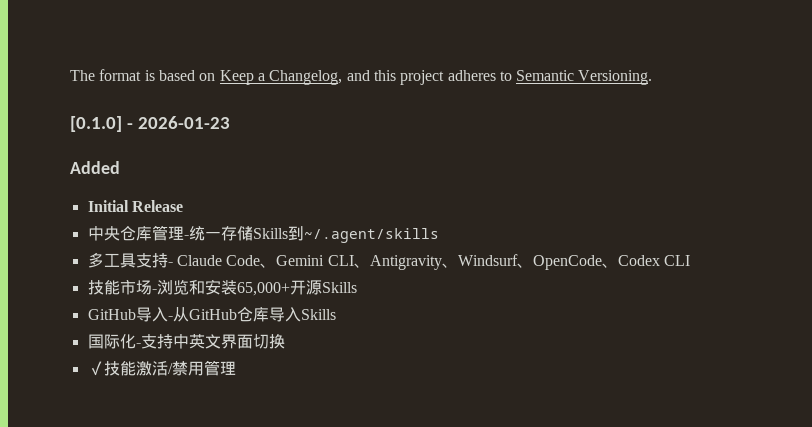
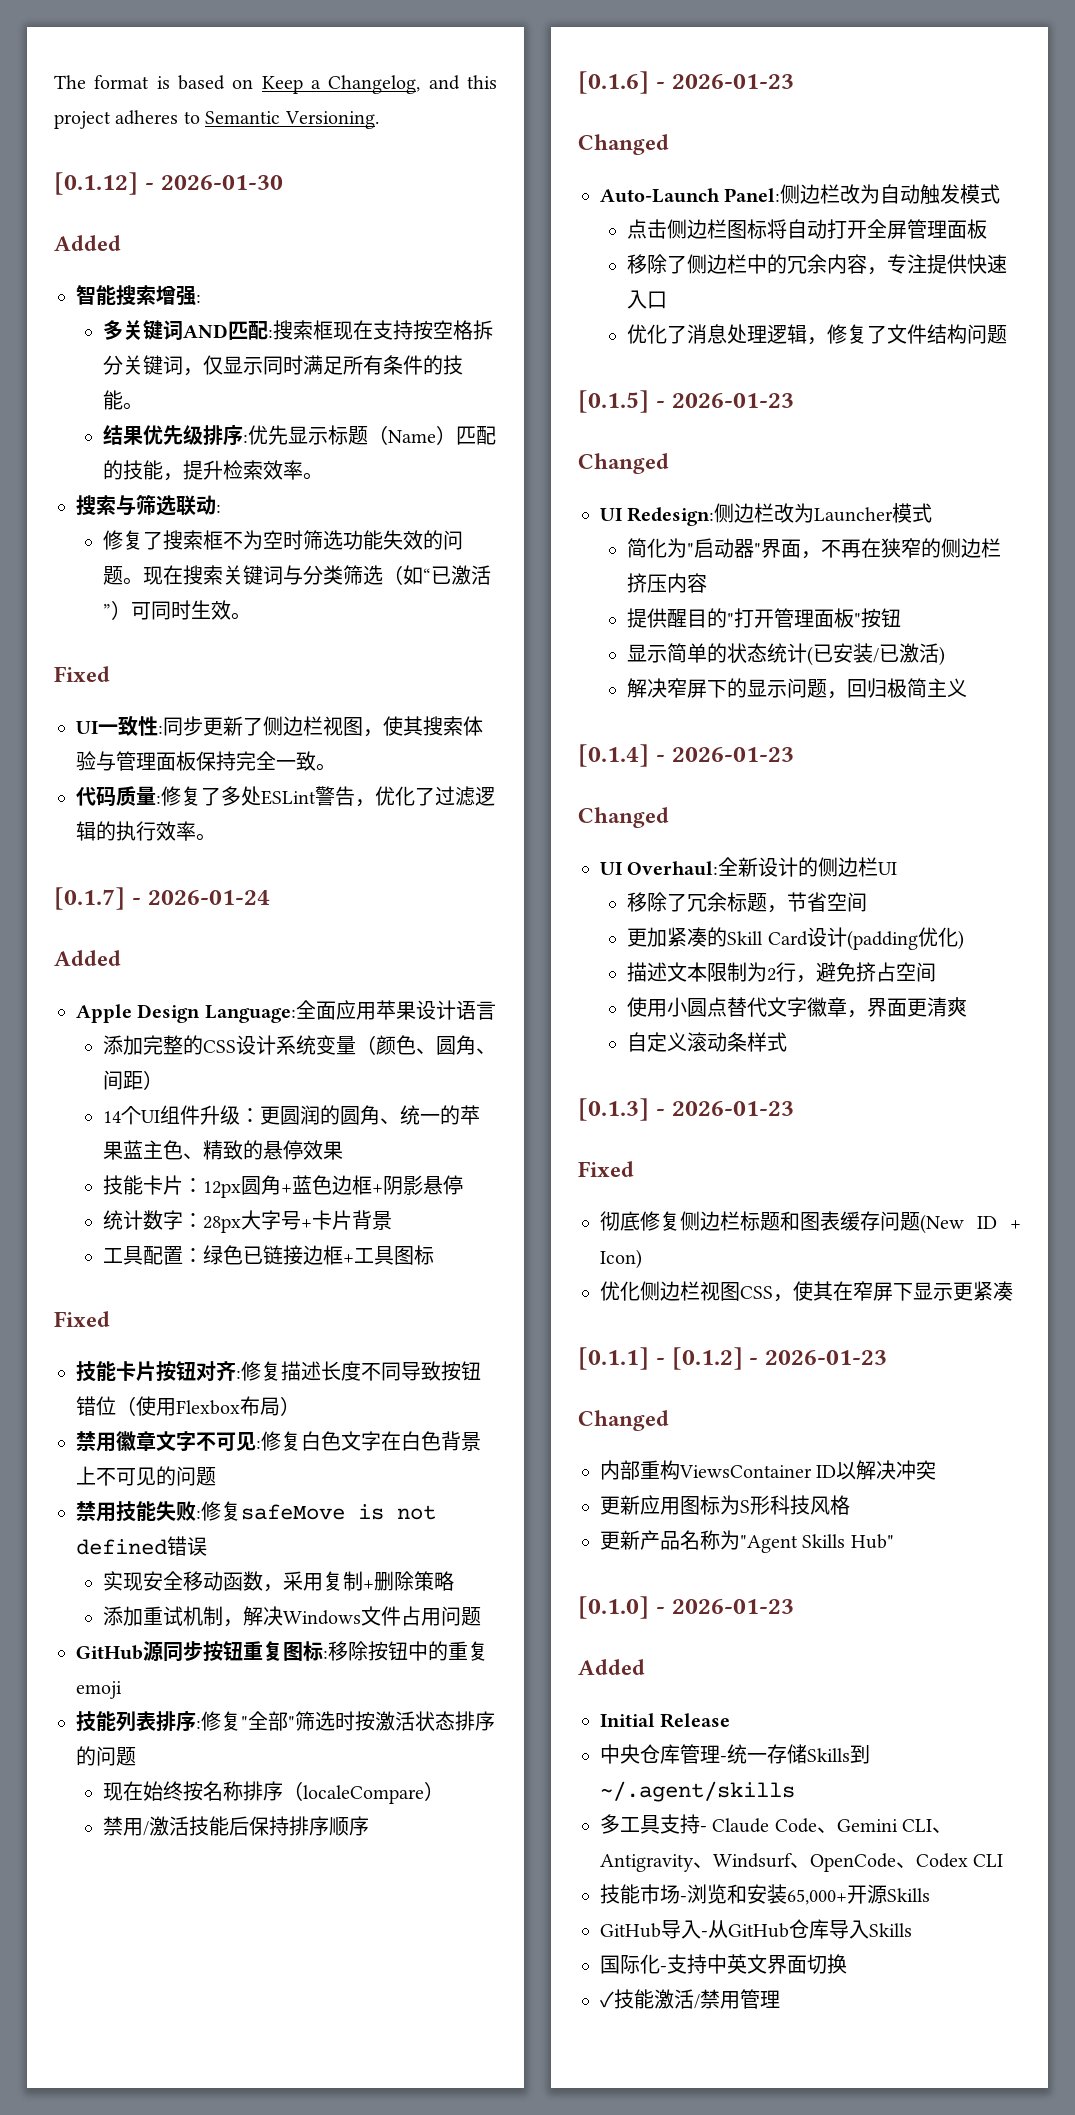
(653, 77) none -> [54,172,283,195] [54,235,121,251] [76,285,201,306] [103,320,494,340] [103,355,464,376] [103,390,144,410] [103,425,497,446] [103,460,324,481] [76,494,221,516] [103,530,464,550] [103,565,492,585] [103,600,252,620] [54,666,110,682] [76,716,483,737] [76,751,336,771] [76,786,495,807] [76,821,216,841] [54,887,270,910] [54,950,121,966] [76,1000,496,1023] [103,1035,497,1055] [103,1070,164,1090] [103,1105,481,1125] [103,1140,344,1160] [103,1175,464,1198] [103,1210,393,1233] [103,1245,435,1265] [54,1311,110,1327] [76,1361,481,1382] [76,1396,300,1416] [76,1431,481,1452] [76,1466,216,1486] [76,1501,436,1522] [76,1536,207,1556] [103,1571,455,1592] [103,1606,482,1627] [76,1641,488,1662] [76,1681,122,1699] [76,1711,495,1732] [76,1746,136,1766] [103,1781,445,1804] [103,1816,370,1836] [578,71,794,94] [578,134,669,155] [600,184,1001,205] [627,219,988,239] [627,254,1008,275] [627,290,668,309] [627,324,1008,345] [578,390,794,413] [578,453,669,474] [600,503,933,526] [627,538,1002,559] [627,573,708,593] [627,608,902,628] [627,643,946,666] [627,678,968,699] [578,744,794,767] [578,807,669,828] [600,857,898,877] [627,892,868,913] [627,927,964,950] [627,962,937,983] [627,997,968,1018] [627,1032,788,1052] [578,1098,794,1121] [578,1161,634,1177] [600,1211,1021,1234] [600,1249,642,1269] [600,1281,1013,1302] [578,1347,887,1370] [578,1410,669,1431] [600,1460,937,1480] [600,1495,850,1515] [600,1530,894,1553] // [0.1.12] - 2026-01-30 // Added // 智能搜索增强: // 多关键词AND匹配:搜索框现在支持按空格拆分关键词，仅显示同时满足所有条件的技能。 // 结果优先级排序:优先显示标题（Name）匹配的技能，提升检索效率。 // 搜索与筛选联动: // 修复了搜索框不为空时筛选功能失效的问题。现在搜索关键词与分类筛选（如“已激活”）可同时生效。 // Fixed // UI一致性:同步更新了侧边栏视图，使其搜索体验与管理面板保持完全一致。 // 代码质量:修复了多处ESLint警告，优化了过滤逻辑的执行效率。 // [0.1.7] - 2026-01-24 // Added // Apple Design Language:全面应用苹果设计语言 // 添加完整的CSS设计系统变量（颜色、圆角、间距） // 14个UI组件升级：更圆润的圆角、统一的苹果蓝主色、精致的悬停效果 // 技能卡片：12px圆角+蓝色边框+阴影悬停 // 统计数字：28px大字号+卡片背景 // 工具配置：绿色已链接边框+工具图标 // Fixed // 技能卡片按钮对齐:修复描述长度不同导致按钮错位（使用Flexbox布局） // 禁用徽章文字不可见:修复白色文字在白色背景上不可见的问题 // 禁用技能失败:修复safeMove is not defined错误 // 实现安全移动函数，采用复制+删除策略 // 添加重试机制，解决Windows文件占用问题 // GitHub源同步按钮重复图标:移除按钮中的重复emoji // 技能列表排序:修复"全部"筛选时按激活状态排序的问题 // 现在始终按名称排序（localeCompare） // 禁用/激活技能后保持排序顺序 // [0.1.6] - 2026-01-23 // Changed // Auto-Launch Panel:侧边栏改为自动触发模式 // 点击侧边栏图标将自动打开全屏管理面板 // 移除了侧边栏中的冗余内容，专注提供快速入口 // 优化了消息处理逻辑，修复了文件结构问题 // [0.1.5] - 2026-01-23 // Changed // UI Redesign:侧边栏改为Launcher模式 // 简化为"启动器"界面，不再在狭窄的侧边栏挤压内容 // 提供醒目的"打开管理面板"按钮 // 显示简单的状态统计(已安装/已激活) // 解决窄屏下的显示问题，回归极简主义 // [0.1.4] - 2026-01-23 // Changed // UI Overhaul:全新设计的侧边栏UI // 移除了冗余标题，节省空间 // 更加紧凑的Skill Card设计(padding优化) // 描述文本限制为2行，避免挤占空间 // 使用小圆点替代文字徽章，界面更清爽 // 自定义滚动条样式 // [0.1.3] - 2026-01-23 // Fixed // 彻底修复侧边栏标题和图表缓存问题(New ID + Icon) // 优化侧边栏视图CSS，使其在窄屏下显示更紧凑 // [0.1.1] - [0.1.2] - 2026-01-23 // Changed // 内部重构ViewsContainer ID以解决冲突 // 更新应用图标为S形科技风格 // 更新产品名称为"Agent Skills Hub"

